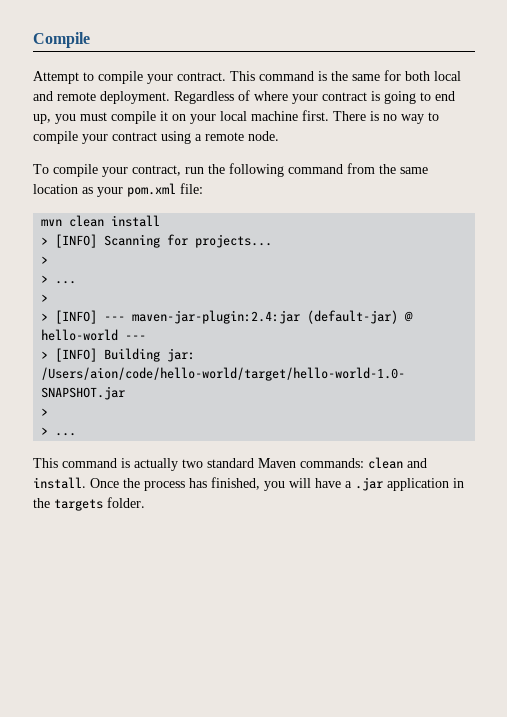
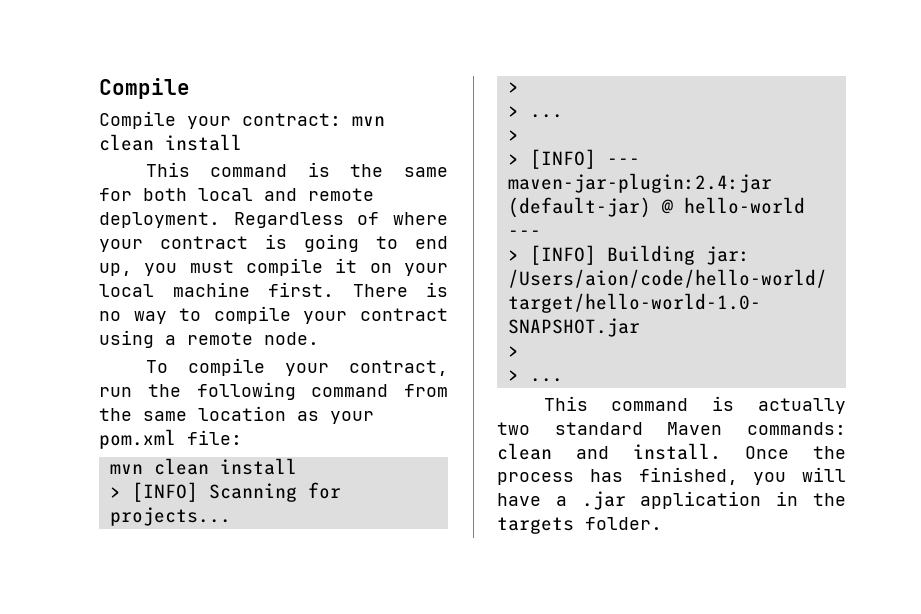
[33,71,226,84] Attempt to compile your contract. -> [99,111,385,129] [99,134,242,151] Compile your contract: mvn clean install //

